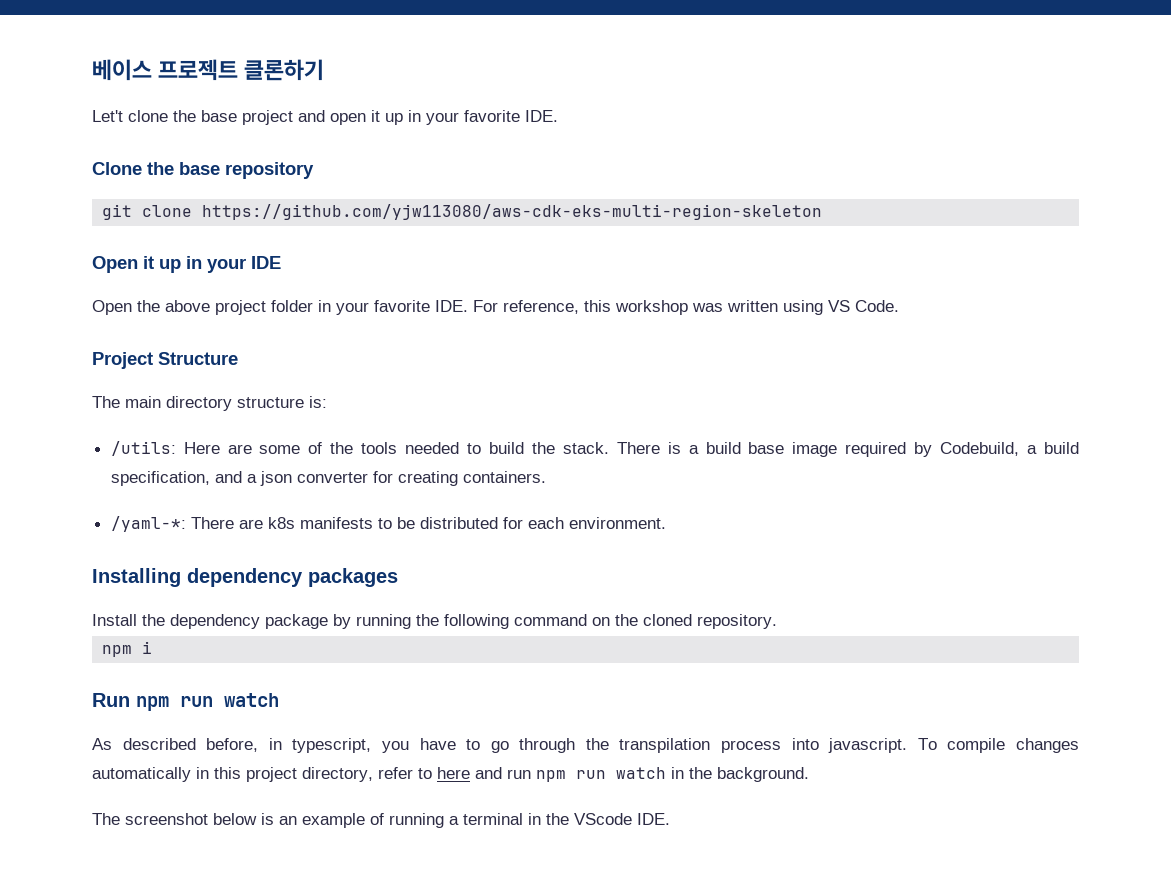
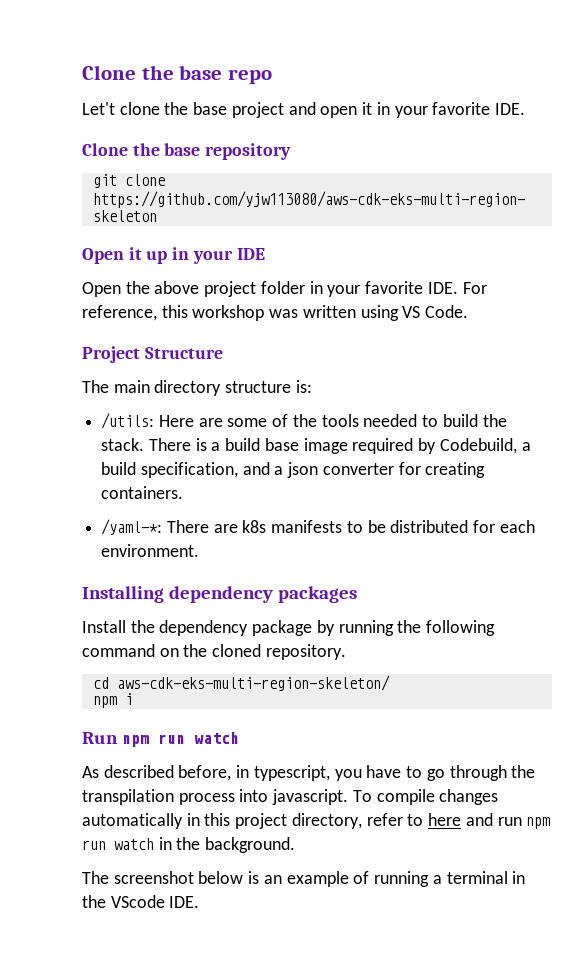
[92,59,325,81] 베이스 프로젝트 클론하기 -> [82,65,272,84] Clone the base repo
[385,113,403,125] up -> (373, 108) none
(777, 621) none -> [92,675,390,691] // cd aws-cdk-eks-multi-region-skeleton/

